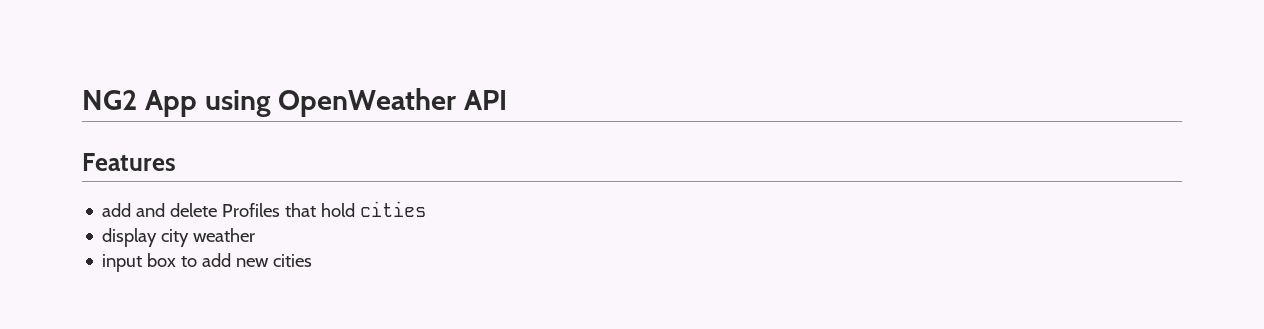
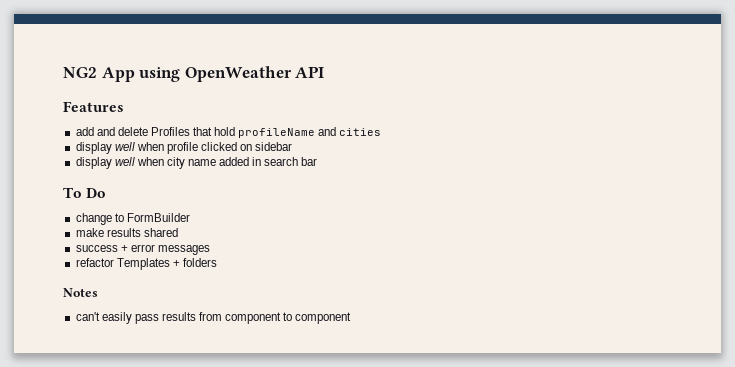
(356, 210) none -> [238,127,337,138] profileName and
[161,228,256,247] [102,253,313,272] city weather // input box to add new cities -> [114,142,293,154] [75,157,318,169] [63,187,107,198] [75,213,190,225] [75,228,178,237] [75,244,210,255] [75,258,217,270] [63,288,98,297] [75,312,352,324] well when profile clicked on sidebar // display well when city name added in search bar // To Do // change to FormBuilder // make results shared // success + error messages // refactor Templates + folders // Notes // can't easily pass results from component to component

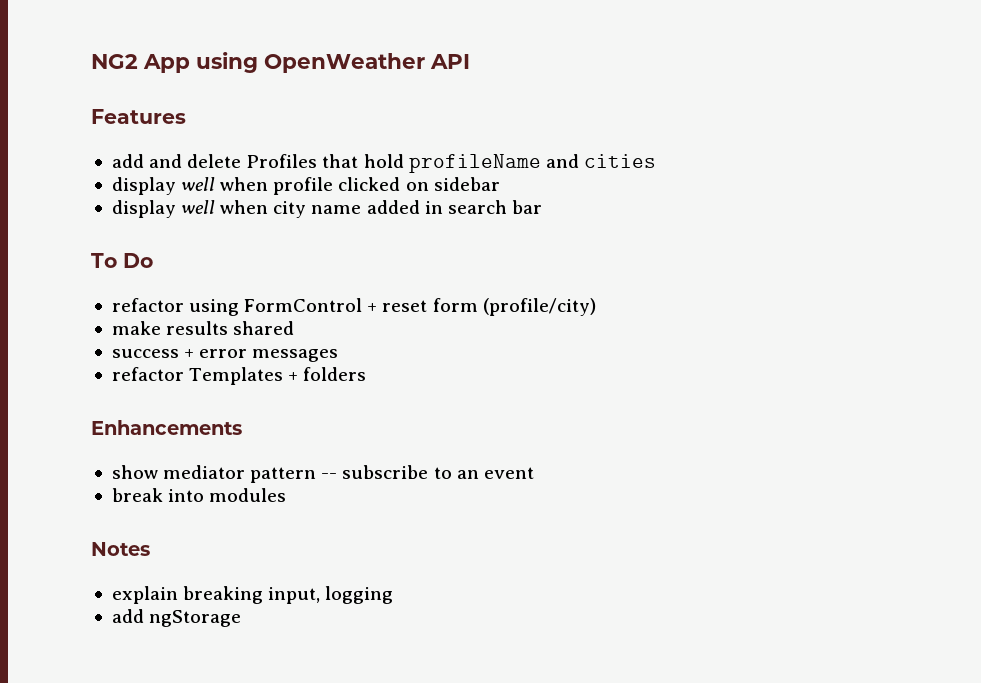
[75,213,190,225] change to FormBuilder -> [111,298,596,316] refactor using FormControl + reset form (profile/city)
[63,288,98,297] [75,312,352,324] Notes // can't easily pass results from component to component -> [91,420,242,435] [111,465,534,483] [111,488,287,502] [91,542,150,556] [111,586,394,604] [111,609,242,627] Enhancements // show mediator pattern -- subscribe to an event // break into modules // Notes // explain breaking input, logging // add ngStorage

